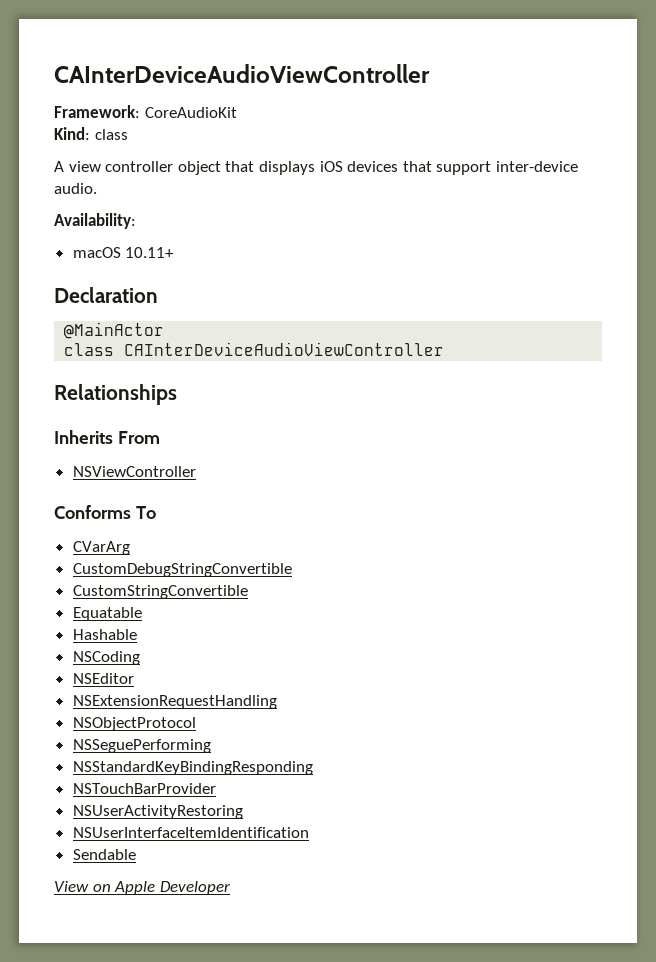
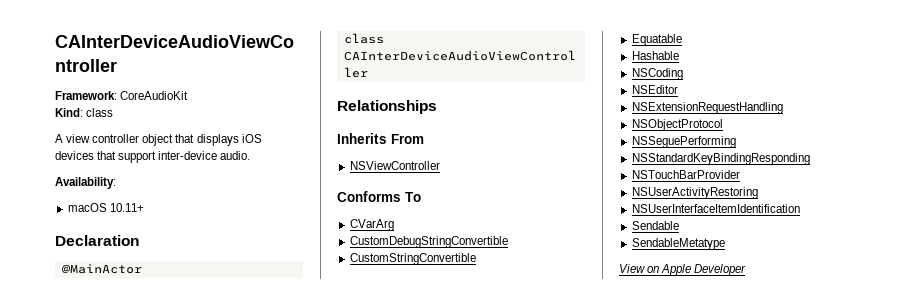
(136, 854) none -> [631,238,725,250] // SendableMetatype

